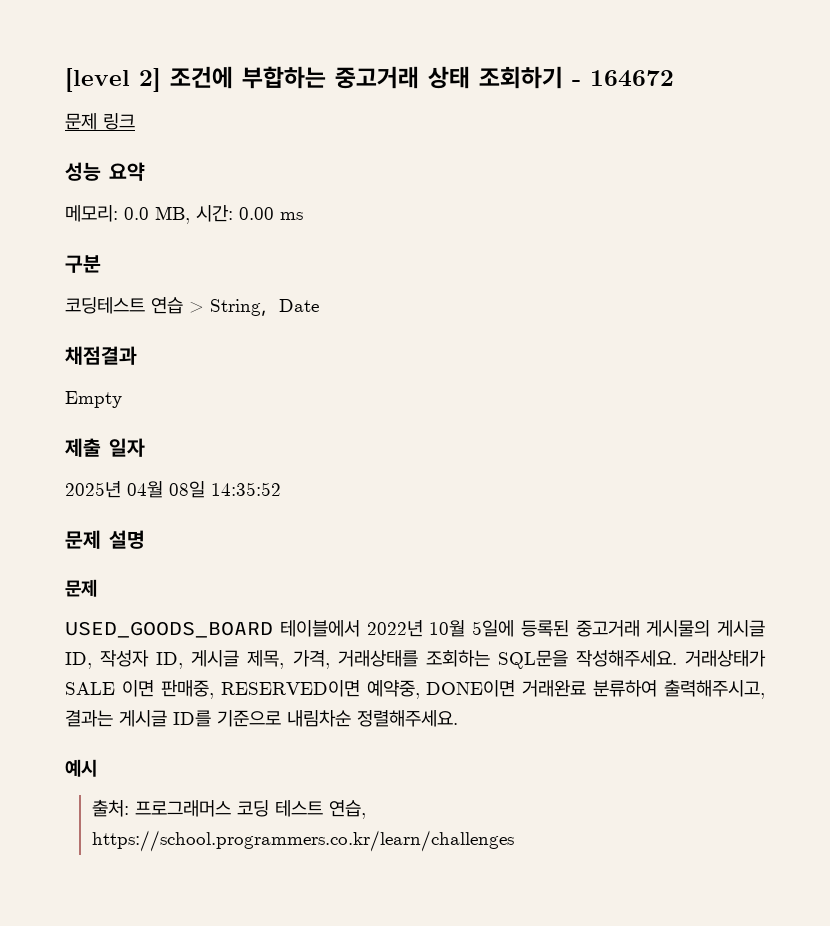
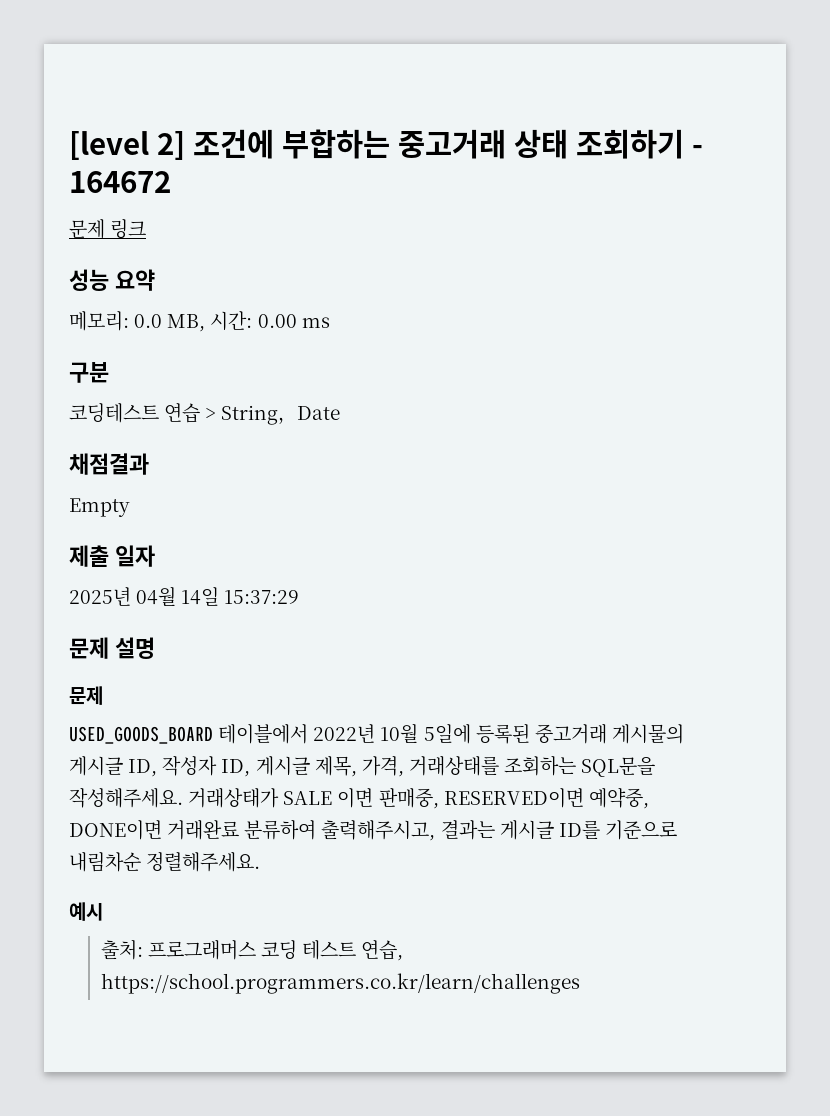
[169,481,281,498] 08일 14:35:52 -> [181,587,300,606] 14일 15:37:29

